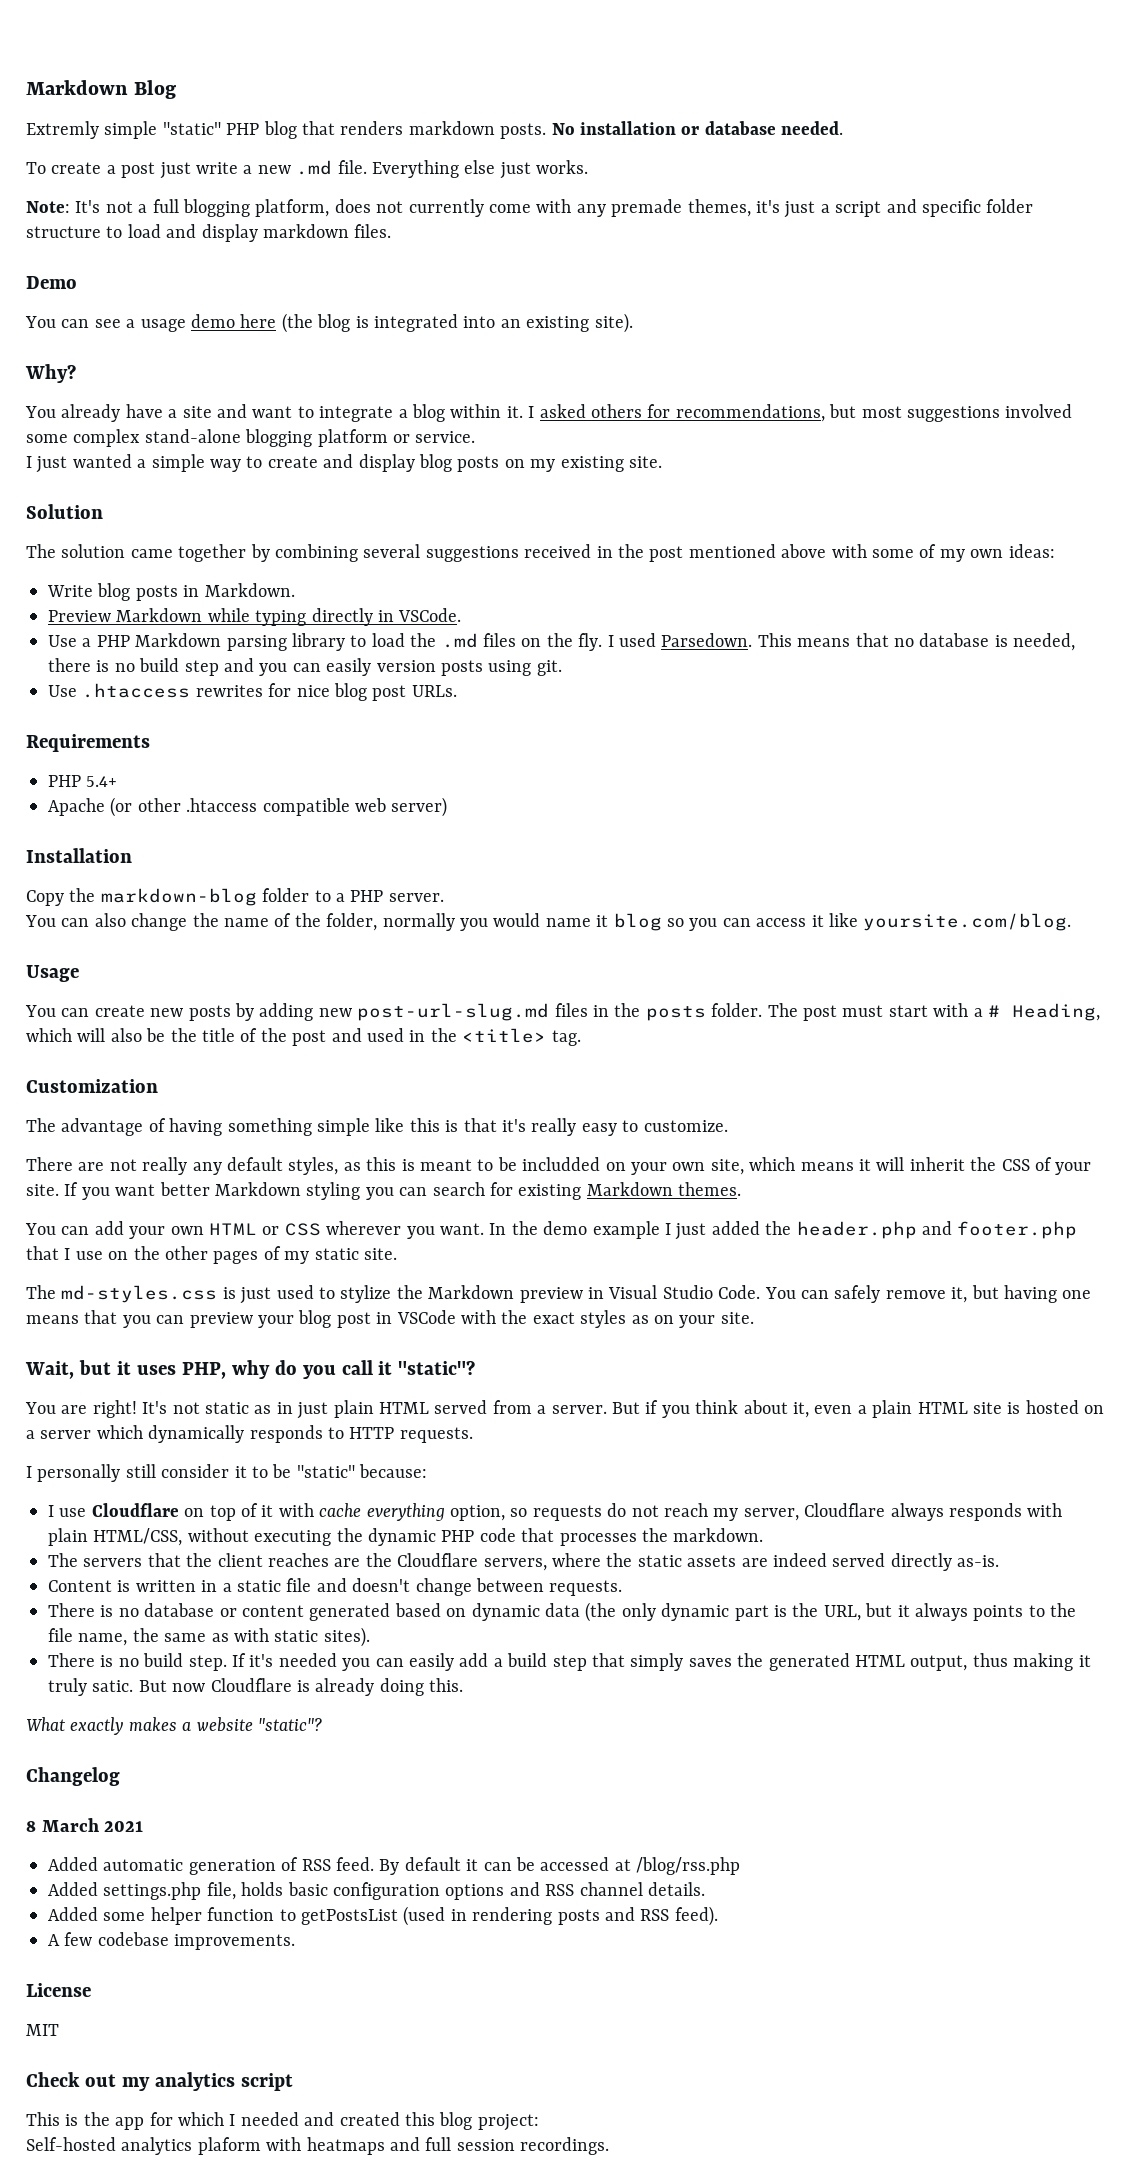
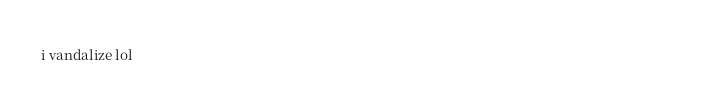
[26,80,177,99] [26,121,844,139] [26,160,589,179] [26,199,1034,218] [26,224,392,242] [26,276,77,289] [25,313,633,333] [25,364,76,383] [25,404,1073,422] [26,429,476,447] [26,454,662,473] [26,504,103,519] [26,544,1055,562] [47,583,295,601] [48,608,462,626] [48,633,1076,651] [48,658,562,676] [48,683,457,701] [26,734,150,752] [48,775,118,787] [48,797,448,817] [26,848,132,863] [26,888,444,906] [25,913,1072,931] [26,965,79,982] [25,1003,1100,1021] [26,1028,581,1046] [26,1079,158,1093] [26,1118,728,1136] [26,1157,1092,1175] [26,1182,742,1200] [25,1221,1078,1240] [26,1246,397,1264] [26,1285,1092,1304] [26,1310,754,1328] [25,1360,476,1379] [25,1400,1105,1419] [26,1425,473,1443] [26,1464,428,1482] [48,1503,1063,1521] [48,1528,764,1546] [48,1553,1000,1571] [48,1578,623,1596] [48,1602,1077,1622] [48,1627,370,1647] [48,1653,1091,1671] [48,1678,464,1696] [26,1717,322,1735] [26,1767,120,1786] [26,1818,144,1832] [48,1857,741,1875] [48,1882,705,1900] [48,1906,718,1926] [48,1932,296,1950] [26,1983,91,1997] [26,2024,59,2036] [26,2072,293,2091] [26,2112,539,2131] [26,2137,610,2155] Markdown Blog // Extremly simple "static" PHP blog that renders markdown posts. No installation or database needed. // To create a post just write a new .md file. Everything else just works. // Note: It's not a full blogging platform, does not currently come with any premade themes, it's just a script and specific folder structure to load and display markdown files. // Demo // You can see a usage demo here (the blog is integrated into an existing site). // Why? // You already have a site and want to integrate a blog within it. I asked others for recommendations, but most suggestions involved some complex stand-alone blogging platform or service. // I just wanted a simple way to create and display blog posts on my existing site. // Solution // The solution came together by combining several suggestions received in the post mentioned above with some of my own ideas: // Write blog posts in Markdown. // Preview Markdown while typing directly in VSCode. // Use a PHP Markdown parsing library to load the .md files on the fly. I used Parsedown. This means that no database is needed, there is no build step and you can easily version posts using git. // Use .htaccess rewrites for nice blog post URLs. // Requirements // PHP 5.4+ // Apache (or other .htaccess compatible web server) // Installation // Copy the markdown-blog folder to a PHP server. // You can also change the name of the folder, normally you would name it blog so you can access it like yoursite.com/blog. // Usage // You can create new posts by adding new post-url-slug.md files in the posts folder. The post must start with a # Heading, which will also be the title of the post and used in the <title> tag. // Customization // The advantage of having something simple like this is that it's really easy to customize. // There are not really any default styles, as this is meant to be includded on your own site, which means it will inherit the CSS of your site. If you want better Markdown styling you can search for existing Markdown themes. // You can add your own HTML or CSS wherever you want. In the demo example I just added the header.php and footer.php that I use on the other pages of my static site. // The md-styles.css is just used to stylize the Markdown preview in Visual Studio Code. You can safely remove it, but having one means that you can preview your blog post in VSCode with the exact styles as on your site. // Wait, but it uses PHP, why do you call it "static"? // You are right! It's not static as in just plain HTML served from a server. But if you think about it, even a plain HTML site is hosted on a server which dynamically responds to HTTP requests. // I personally still consider it to be "static" because: // I use Cloudflare on top of it with cache everything option, so requests do not reach my server, Cloudflare always responds with plain HTML/CSS, without executing the dynamic PHP code that processes the markdown. // The servers that the client reaches are the Cloudflare servers, where the static assets are indeed served directly as-is. // Content is written in a static file and doesn't change between requests. // There is no database or content generated based on dynamic data (the only dynamic part is the URL, but it always points to the file name, the same as with static sites). // There is no build step. If it's needed you can easily add a build step that simply saves the generated HTML output, thus making it truly satic. But now Cloudflare is already doing this. // What exactly makes a website "static"? // Changelog // 8 March 2021 // Added automatic generation of RSS feed. By default it can be accessed at /blog/rss.php // Added settings.php file, holds basic configuration options and RSS channel details. // Added some helper function to getPostsList (used in rendering posts and RSS feed). // A few codebase improvements. // License // MIT // Check out my analytics script // This is the app for which I needed and created this blog project: // Self-hosted analytics plaform with heatmaps and full session recordings. -> [41,49,134,60] i vandalize lol

